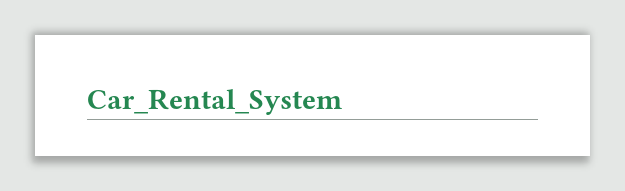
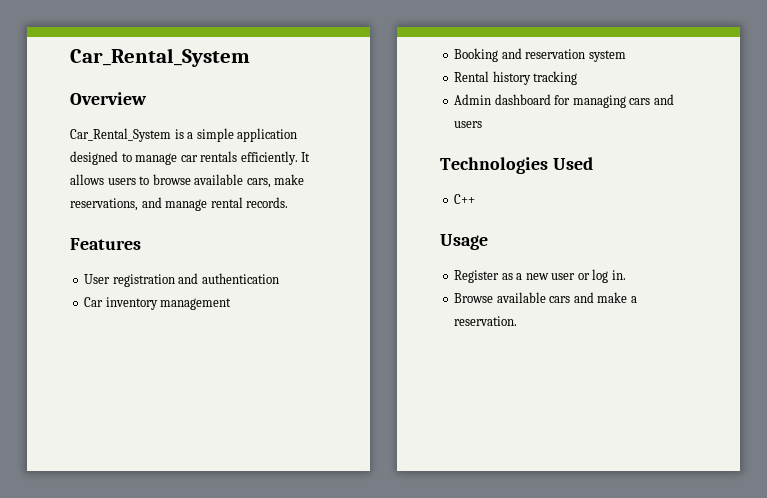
[87,89,342,115] Car_Rental_System -> [70,48,250,67] [70,92,147,105] [70,128,298,142] [70,151,311,165] [70,174,305,188] [70,197,289,211] [70,238,141,250] [84,273,279,287] [84,297,232,310] [454,48,626,62] [454,71,578,85] [454,94,674,108] [454,121,483,128] [440,157,593,174] [454,194,476,204] [440,234,488,250] [454,269,626,283] [454,292,637,303] [454,316,518,326] Car_Rental_System // Overview // Car_Rental_System is a simple application designed to manage car rentals efficiently. It allows users to browse available cars, make reservations, and manage rental records. // Features // User registration and authentication // Car inventory management // Booking and reservation system // Rental history tracking // Admin dashboard for managing cars and users // Technologies Used // C++ // Usage // Register as a new user or log in. // Browse available cars and make a reservation.

